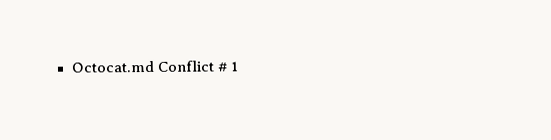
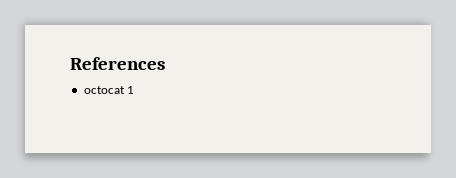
[70,60,228,73] Octocat.md Conflict # -> [70,57,165,70] [83,86,125,94] References // octocat

